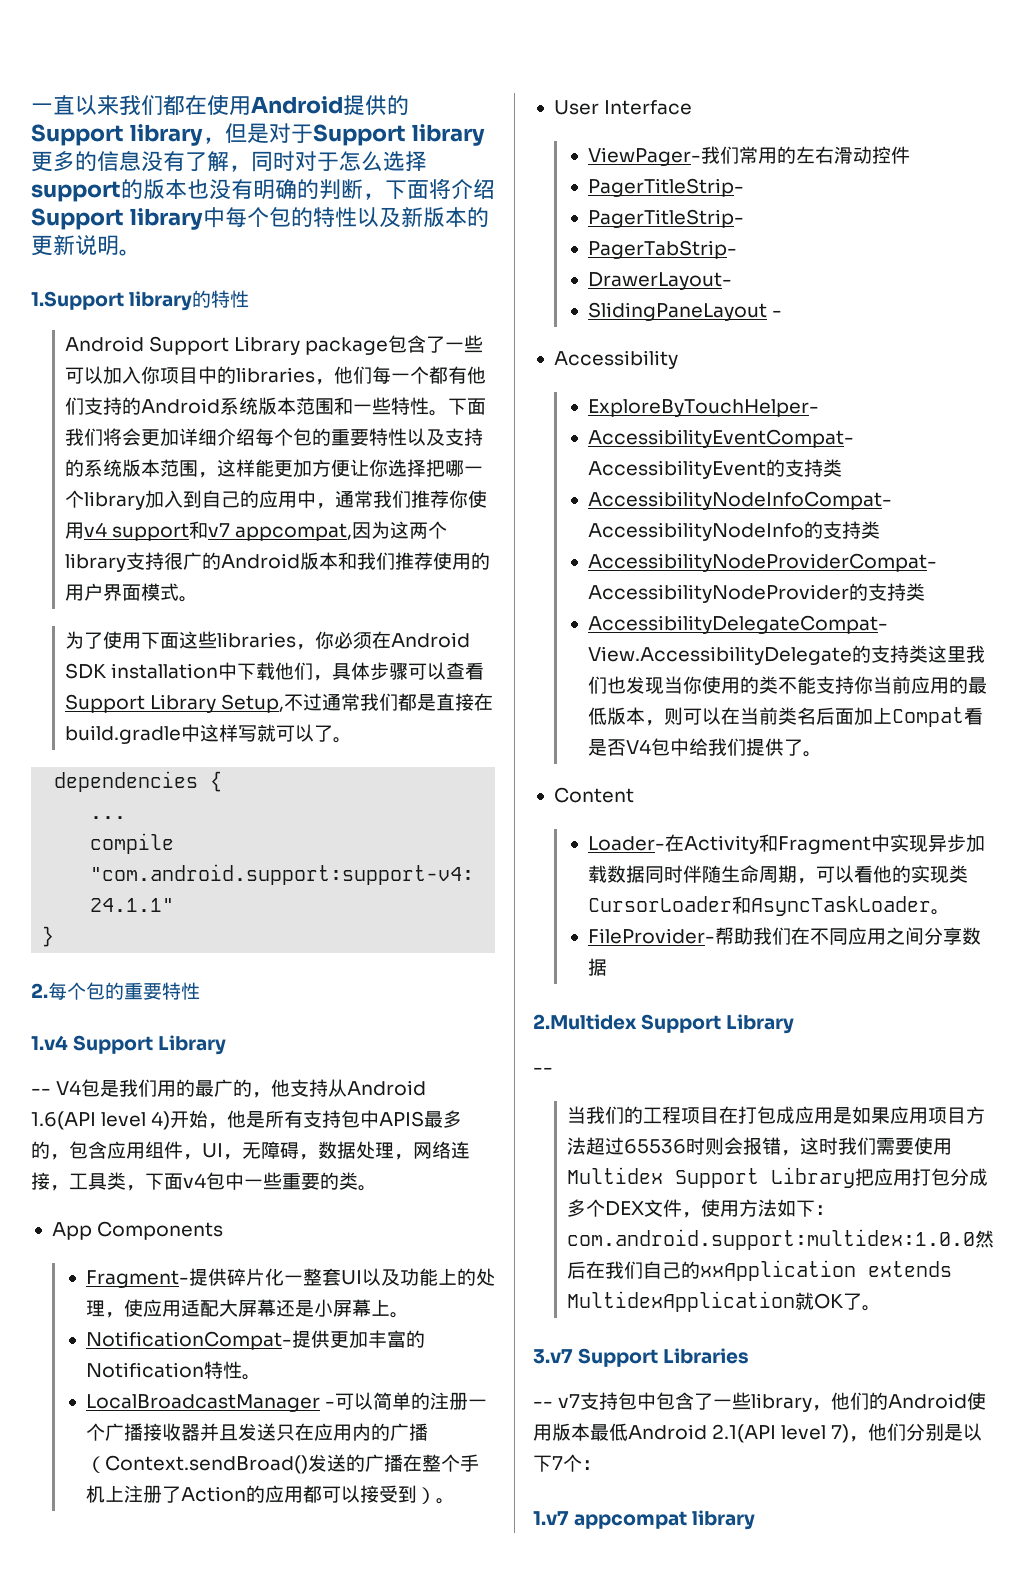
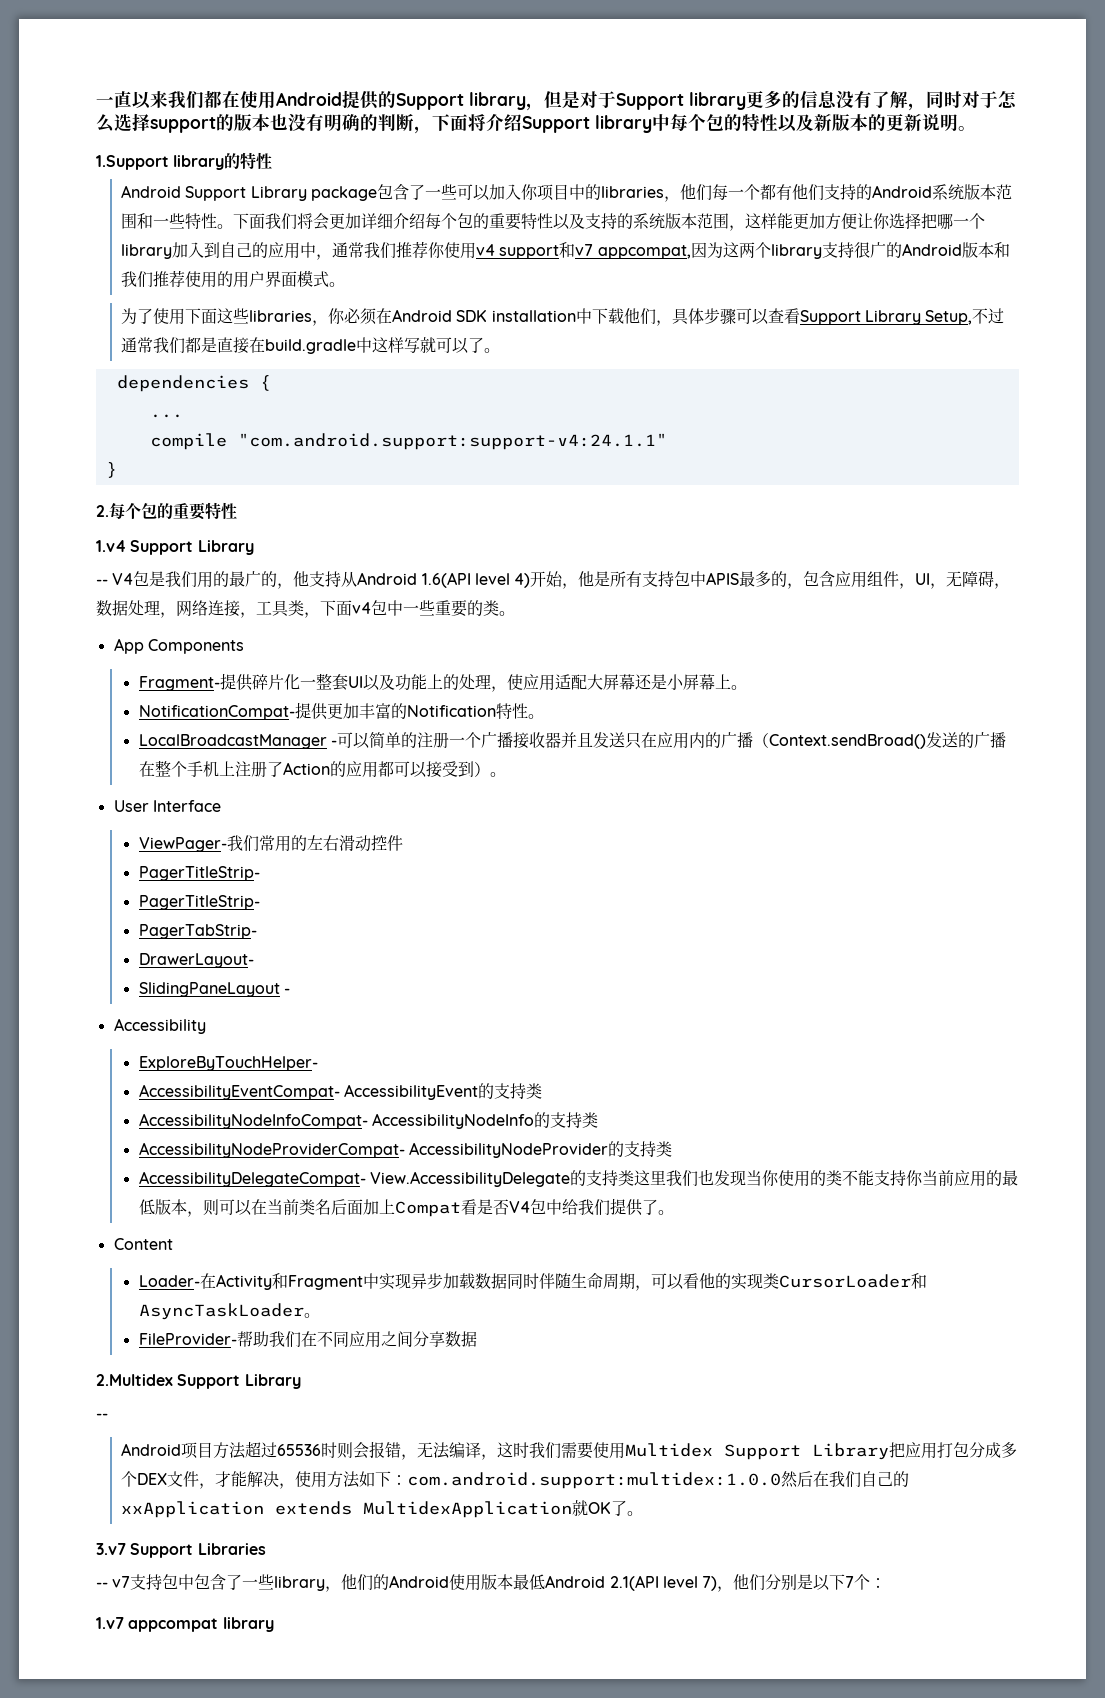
[567,1106,929,1124] 当我们的工程项目在打包成应用是如果应用 -> [120,1443,181,1456] Android
(801, 1153) none -> [416,1442,497,1460] 无法编译，
(702, 1215) none -> [214,1471,295,1489] 才能解决，

